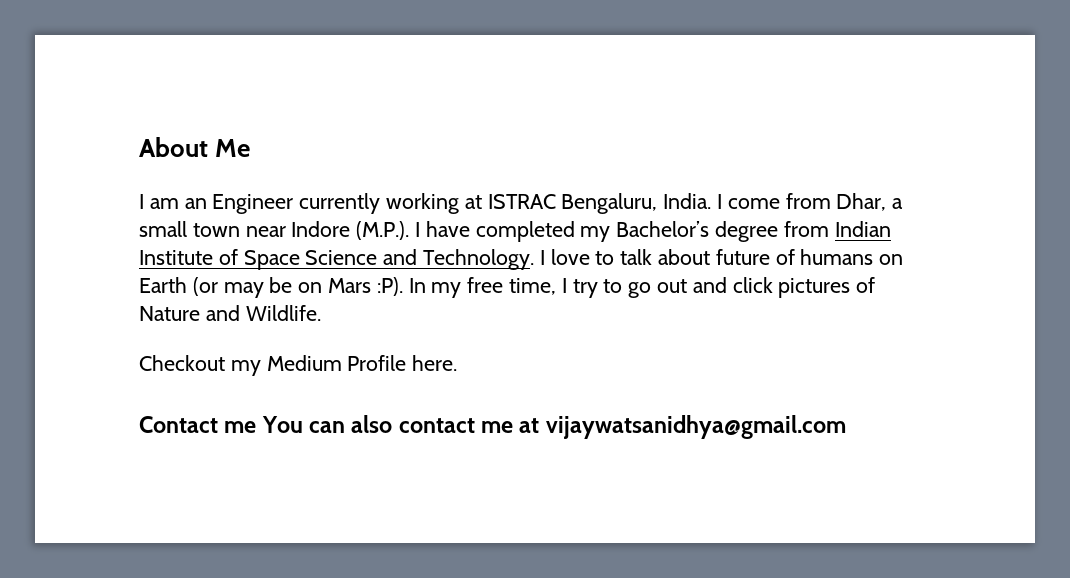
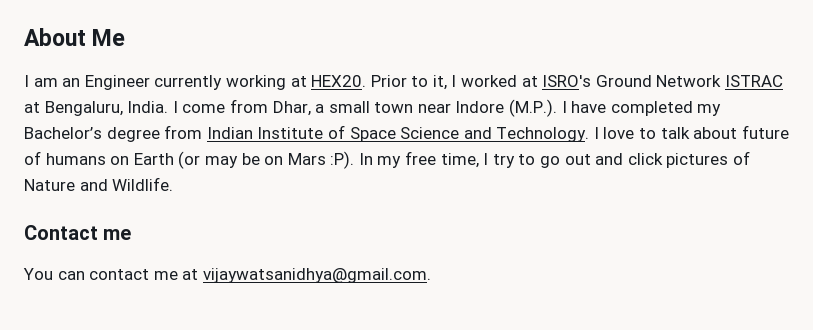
[487,194,556,209] ISTRAC -> [311,75,784,90] [24,102,40,113] HEX20. Prior to it, I worked at ISRO's Ground Network ISTRAC at
[139,355,458,376] // Checkout my Medium Profile here. -> (174, 184) none
(257, 427) none -> (132, 234) //
[351,415,393,433] also -> (85, 275) none
[545,415,846,439] vijaywatsanidhya@gmail.com -> [202,268,431,283] vijaywatsanidhya@gmail.com.

